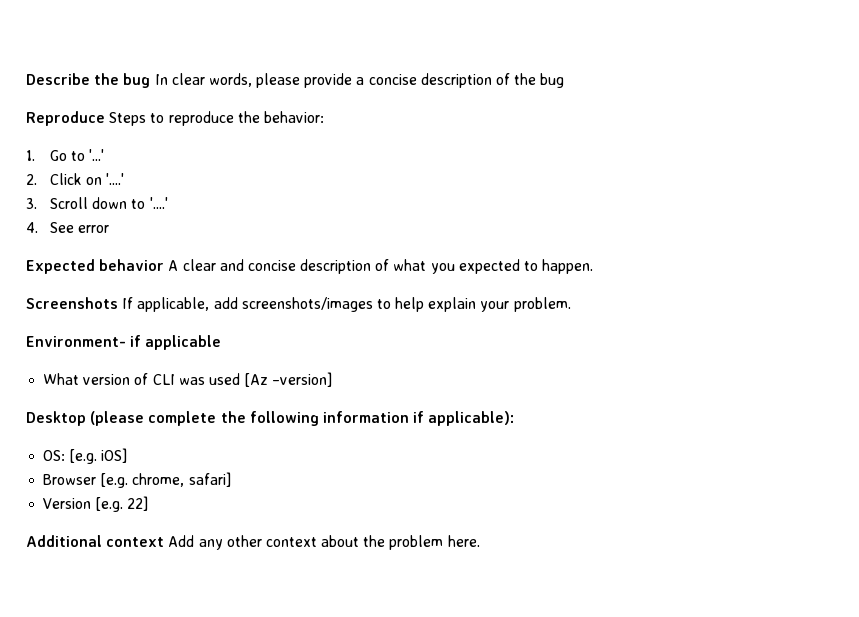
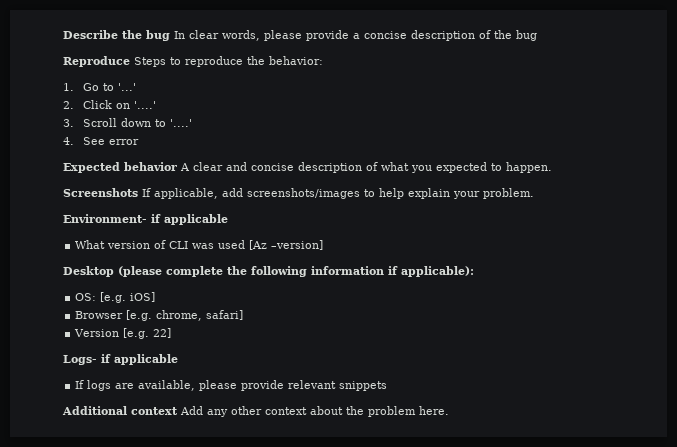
(149, 503) none -> [63,354,178,365] [75,380,388,391] // Logs- if applicable // If logs are available, please provide relevant snippets

